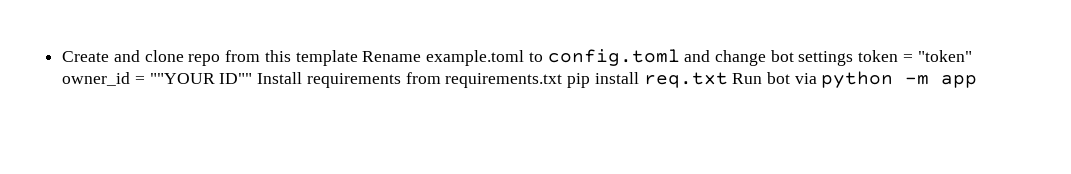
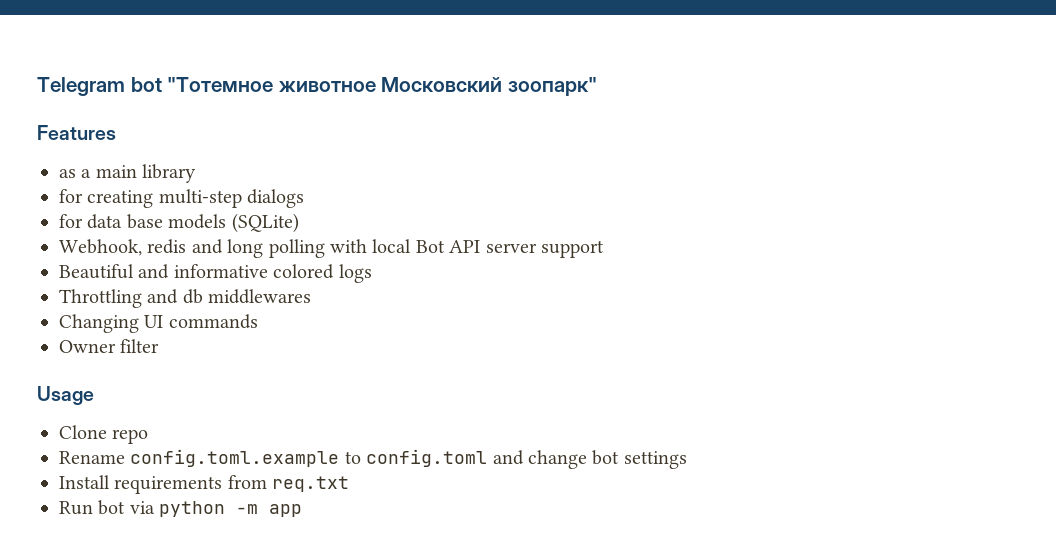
[62,50,525,66] Create and clone repo from this template Rename example.toml -> [37,77,597,96] [37,125,116,140] [59,164,197,183] [59,189,305,208] [59,213,299,233] [59,239,604,258] [59,264,372,283] [59,289,312,308] [59,314,258,333] [59,339,160,353] [37,386,94,405] [59,425,149,444] [59,449,340,467] Telegram bot "Тотемное животное Московский зоопарк" // Features // as a main library // for creating multi-step dialogs // for data base models (SQLite) // Webhook, redis and long polling with local Bot API server support // Beautiful and informative colored logs // Throttling and db middlewares // Changing UI commands // Owner filter // Usage // Сlone repo // Rename config.toml.example
[858,50,972,62] [62,72,639,88] token = "token" owner_id = ""YOUR ID"" Install requirements from requirements.txt pip install -> [59,475,267,494] // Install requirements from
(728, 80) none -> (350, 484) //

